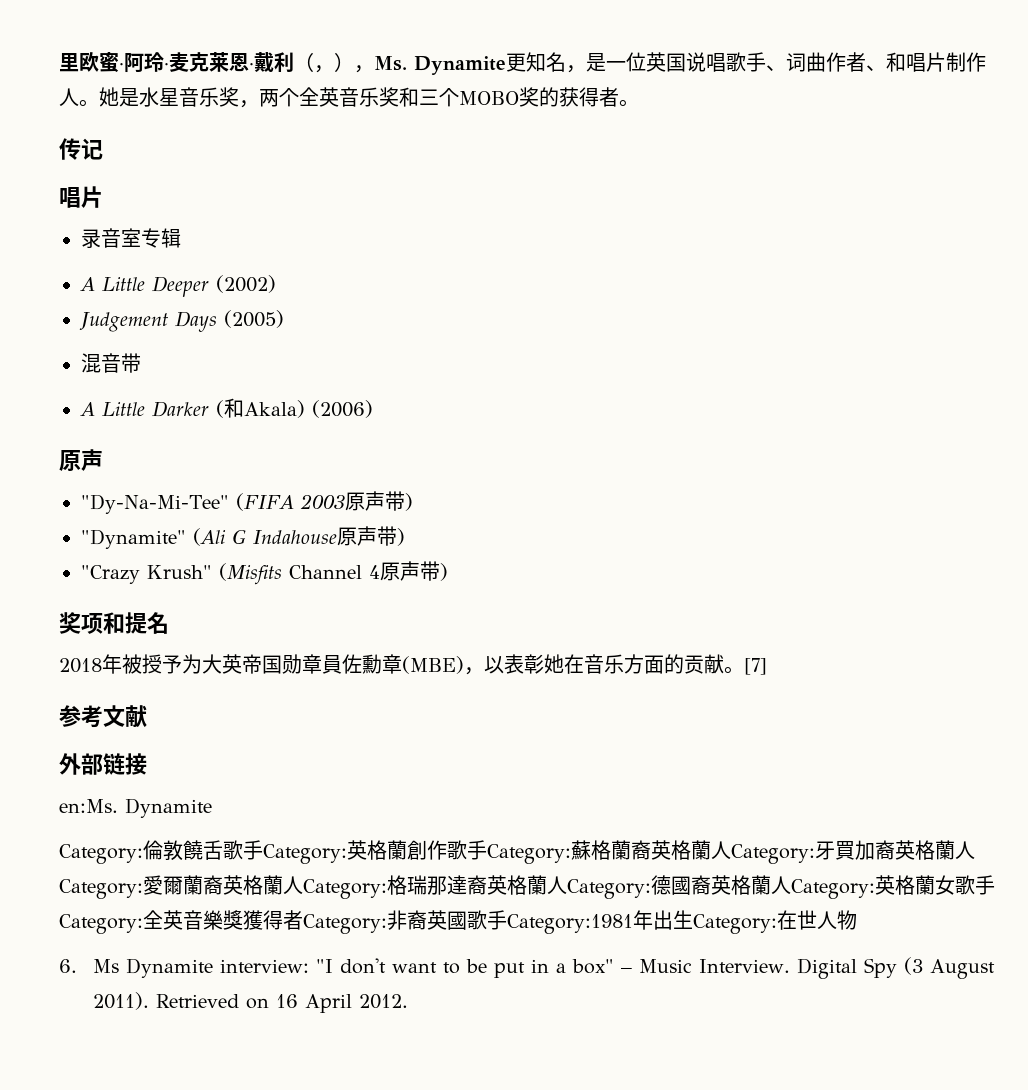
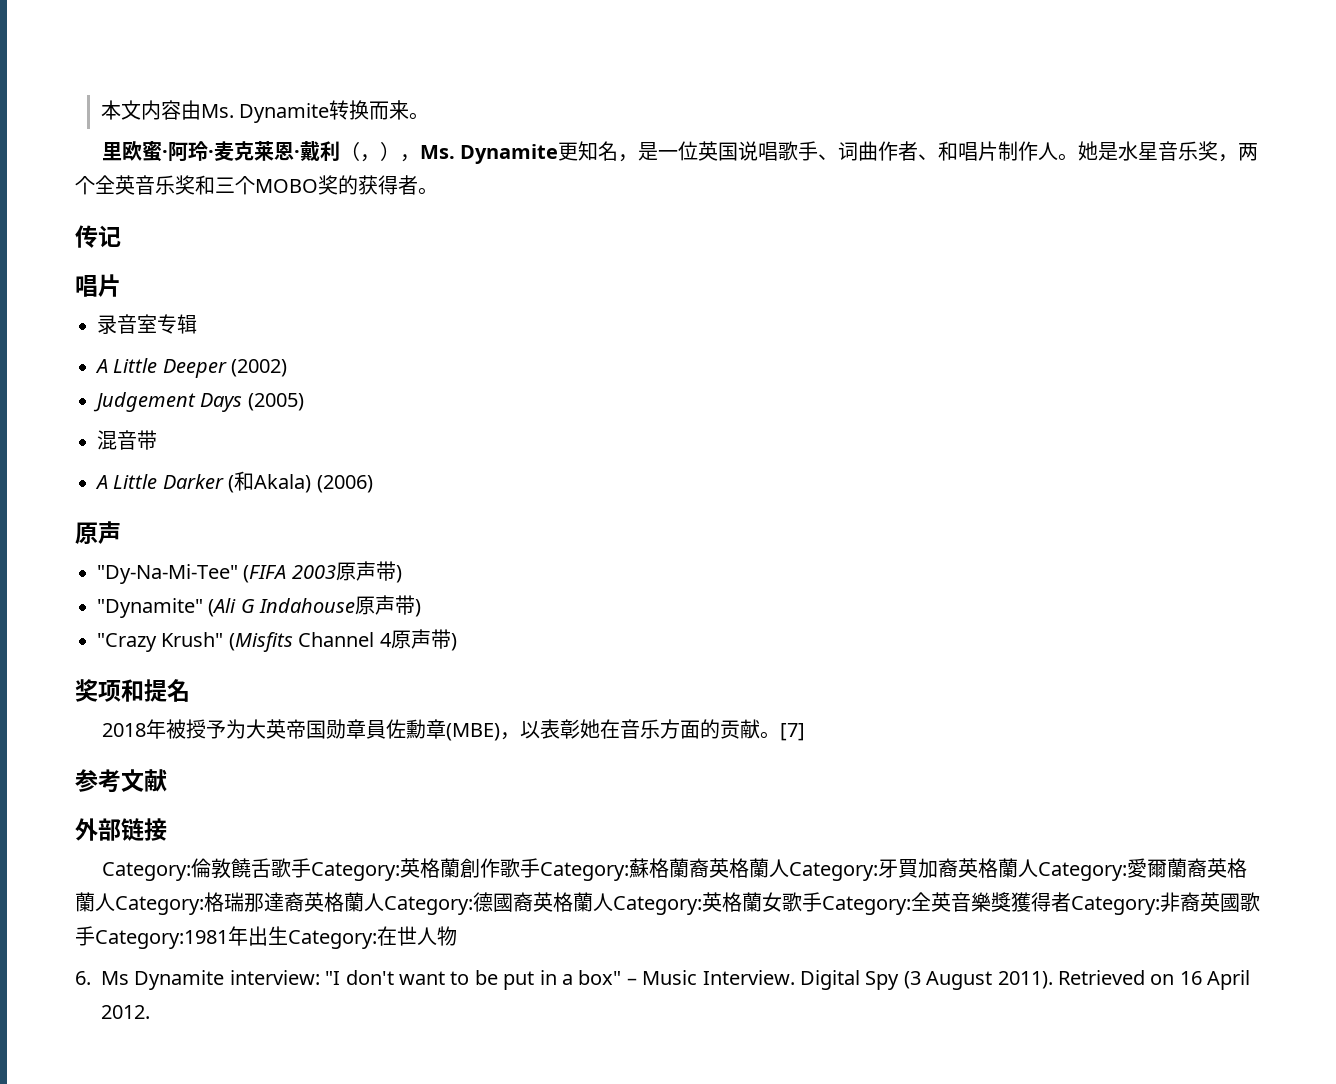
(59, 62) none -> [100,100,430,123] 本文内容由Ms. Dynamite转换而来。 //
[59,798,212,818] // en:Ms. Dynamite -> (167, 829) none

